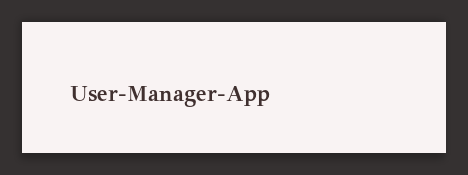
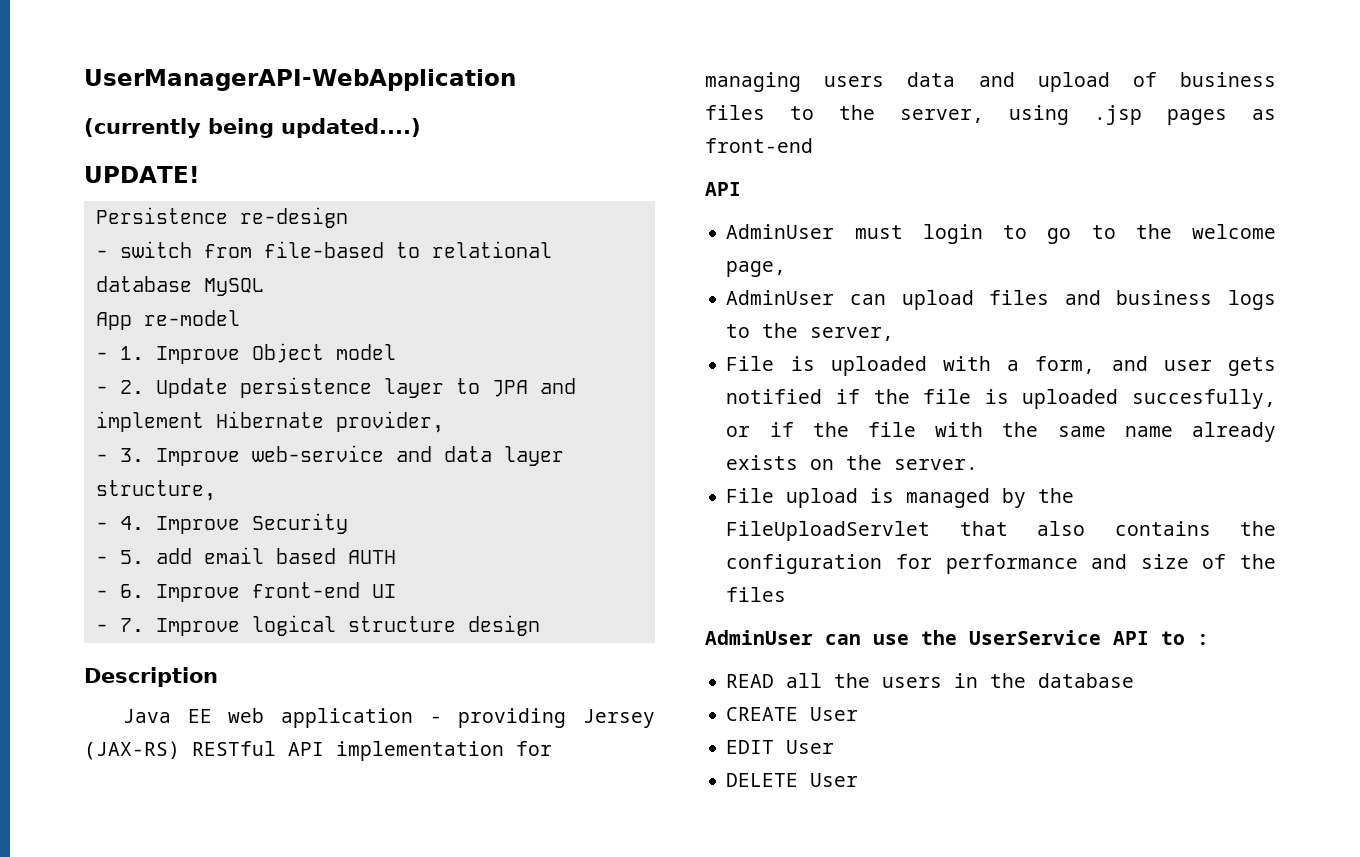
[70,86,270,107] User-Manager-App -> [84,69,516,91] [84,118,421,138] [84,166,199,183] [95,207,348,228] [95,241,552,258] [95,276,264,296] [95,310,240,330] [95,343,396,364] [95,377,576,398] [95,411,444,433] [95,445,564,466] [95,480,216,501] [95,513,348,534] [95,547,396,564] [95,582,396,602] [95,615,540,636] [84,667,218,687] [122,708,655,728] [84,741,552,761] [705,72,1276,92] [705,105,1276,125] [705,138,813,153] [705,182,741,196] [726,224,1276,244] [726,261,787,277] [726,290,1276,310] [726,323,895,341] [726,356,1276,376] [726,389,1276,409] [726,422,1276,442] [726,455,979,470] [726,488,1075,508] [726,521,1276,541] [726,554,1276,574] [726,587,787,602] [705,630,1209,645] [726,673,1135,688] [726,707,859,721] [726,740,835,754] [726,773,859,787] UserManagerAPI-WebApplication // (currently being updated....) // UPDATE! // Persistence re-design // - switch from file-based to relational database MySQL // App re-model // - 1. Improve Object model // - 2. Update persistence layer to JPA and implement Hibernate provider, // - 3. Improve web-service and data layer structure, // - 4. Improve Security // - 5. add email based AUTH // - 6. Improve front-end UI // - 7. Improve logical structure design // Description // Java EE web application - providing Jersey (JAX-RS) RESTful API implementation for managing users data and upload of business files to the server, using .jsp pages as front-end // API // AdminUser must login to go to the welcome page, // AdminUser can upload files and business logs to the server, // File is uploaded with a form, and user gets notified if the file is uploaded succesfully, or if the file with the same name already exists on the server. // File upload is managed by the FileUploadServlet that also contains the configuration for performance and size of the files // AdminUser can use the UserService API to : // READ all the users in the database // CREATE User // EDIT User // DELETE User

